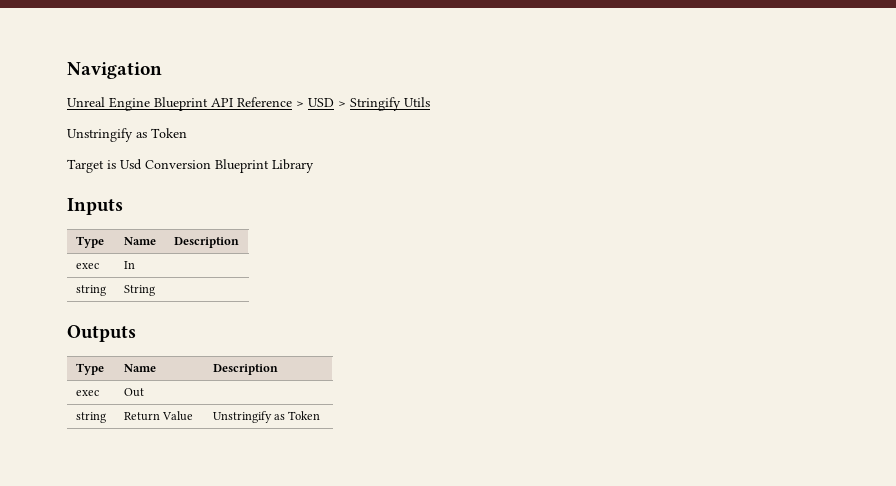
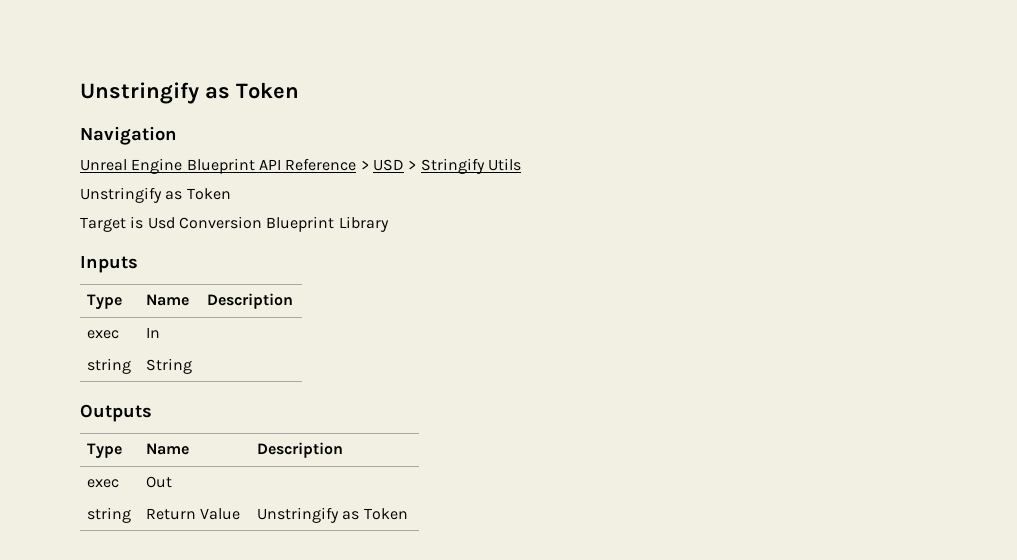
(67, 70) none -> [80,82,299,104] Unstringify as Token //

